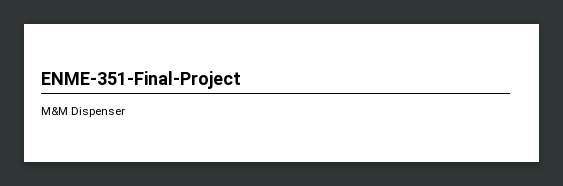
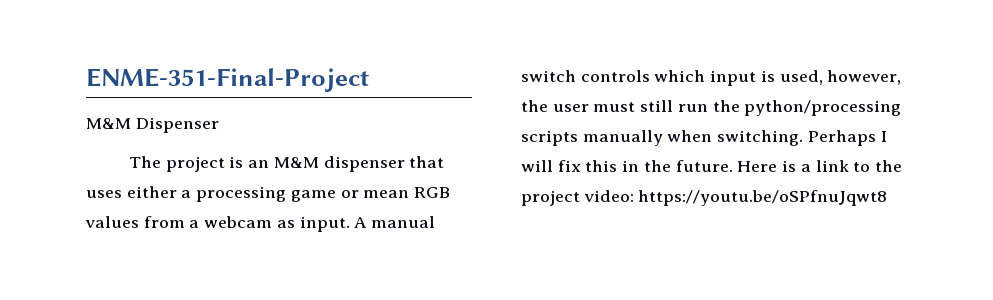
(126, 112) none -> [128,156,445,172] [86,186,451,202] [85,216,436,232] [521,70,902,86] [521,100,902,116] [521,130,887,146] [521,160,902,172] [521,190,888,206] // The project is an M&M dispenser that uses either a processing game or mean RGB values from a webcam as input. A manual switch controls which input is used, however, the user must still run the python/processing scripts manually when switching. Perhaps I will fix this in the future. Here is a link to the project video: https://youtu.be/oSPfnuJqwt8

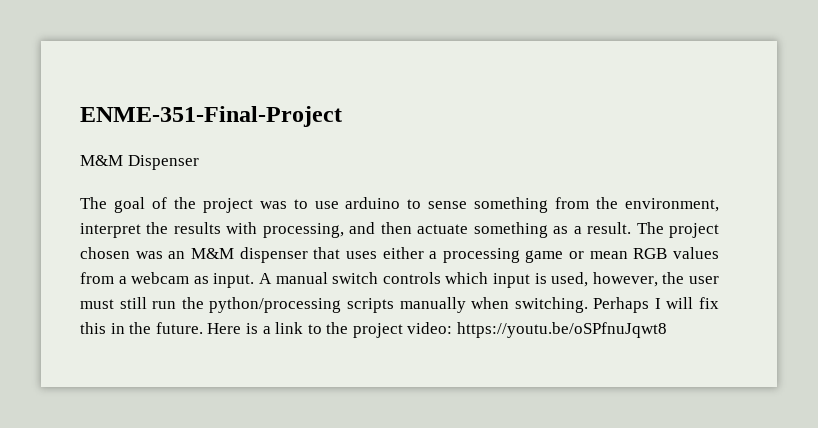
[165,156,244,172] project is -> [113,197,720,213] [80,222,719,238] [80,247,163,259] goal of the project was to use arduino to sense something from the environment, interpret the results with processing, and then actuate something as a result. The project chosen was

